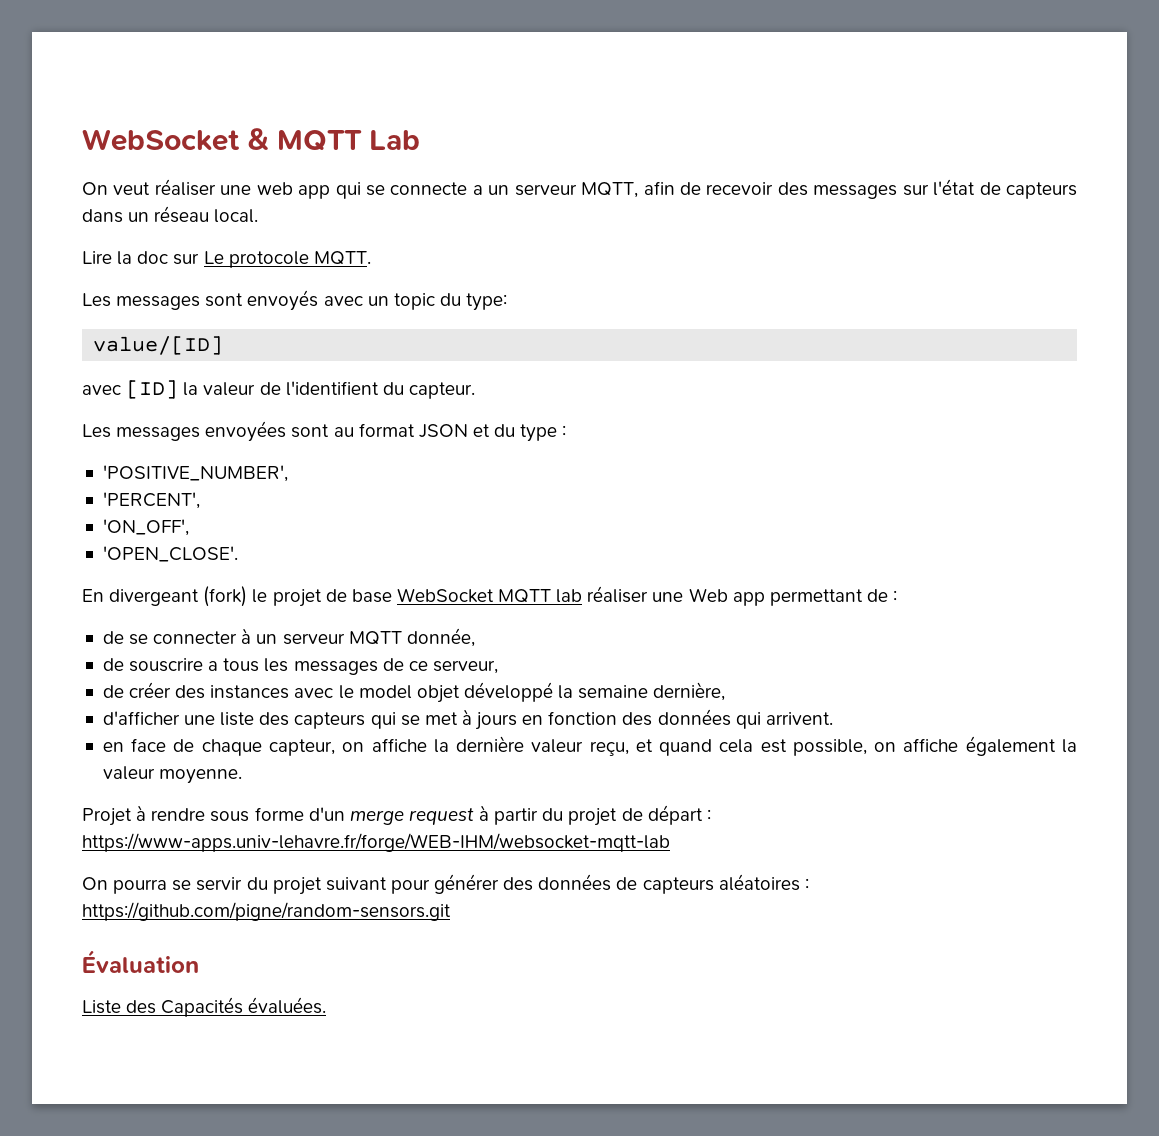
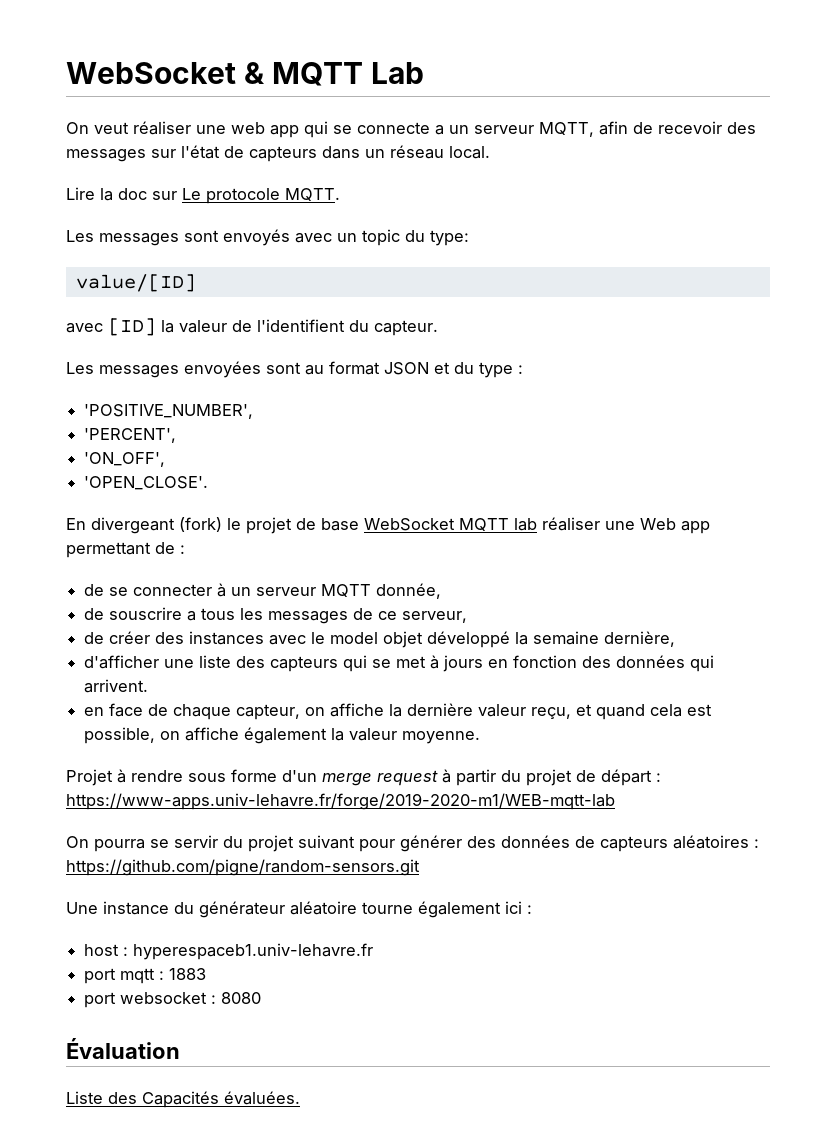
[82,833,670,852] https://www-apps.univ-lehavre.fr/forge/WEB-IHM/websocket-mqtt-lab -> [66,793,615,810] https://www-apps.univ-lehavre.fr/forge/2019-2020-m1/WEB-mqtt-lab
(451, 911) none -> [66,901,532,918] [84,943,374,960] [84,968,207,984] [84,992,262,1008] // Une instance du générateur aléatoire tourne également ici : // host : hyperespaceb1.univ-lehavre.fr // port mqtt : 1883 // port websocket : 8080

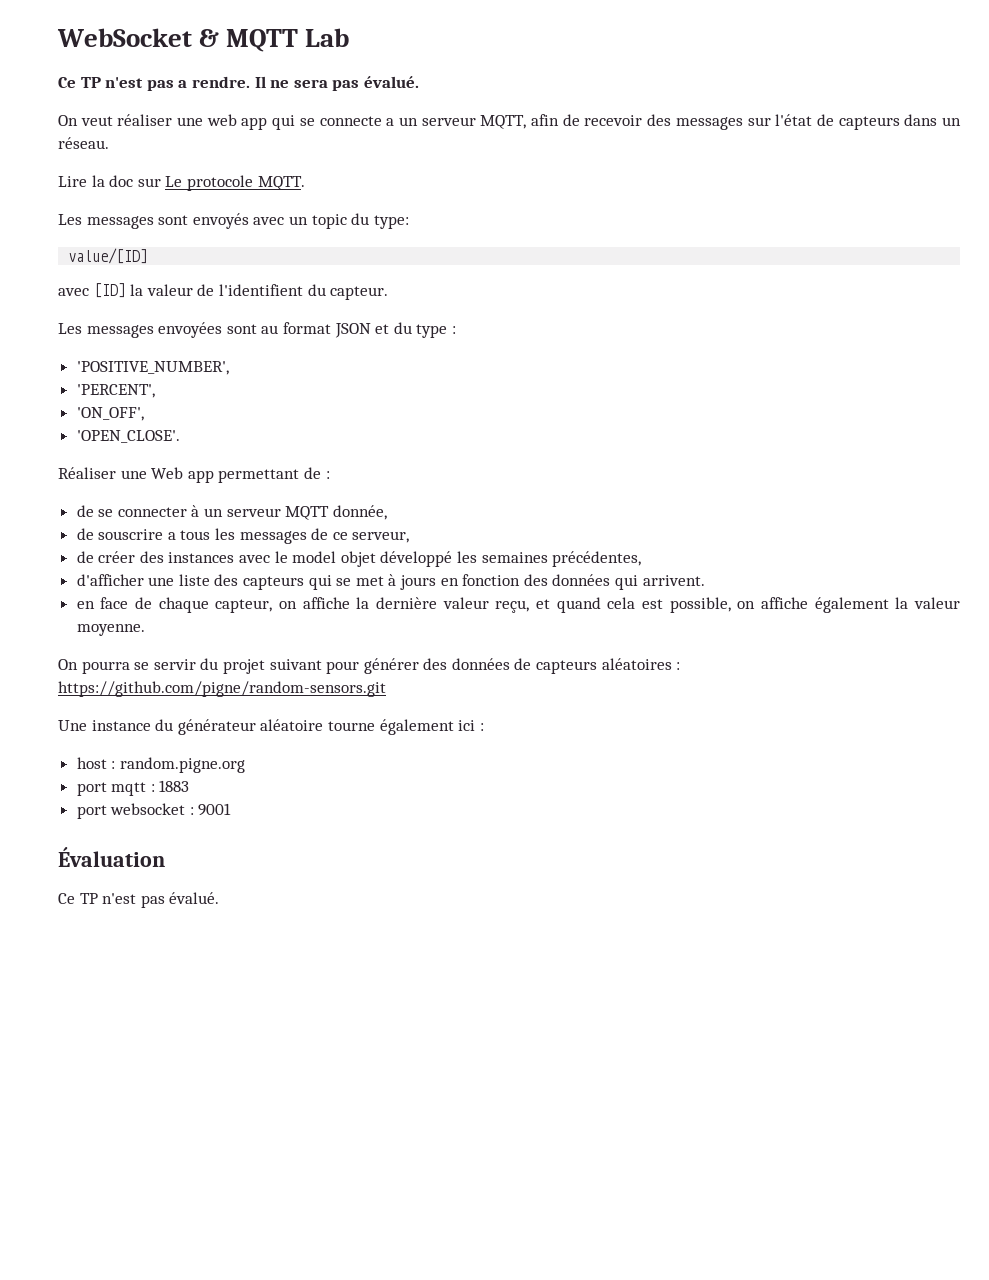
(425, 73) none -> [58,76,419,91] // Ce TP n'est pas a rendre. Il ne sera pas évalué.
[390,145,490,159] réseau local. -> [58,137,109,149] réseau.
[66,517,600,534] En divergeant (fork) le projet de base WebSocket MQTT lab réaliser -> [58,467,116,479] Réaliser
[515,631,676,647] la semaine dernière, -> [457,551,642,567] les semaines précédentes,
[66,769,661,786] [66,793,615,810] // Projet à rendre sous forme d'un merge request à partir du projet de départ : https://www-apps.univ-lehavre.fr/forge/2019-2020-m1/WEB-mqtt-lab -> (145, 630) none
[133,943,374,960] hyperespaceb1.univ-lehavre.fr -> [119,757,245,773] random.pigne.org
[221,992,262,1004] 8080 -> [198,803,232,816] 9001
[66,1091,300,1108] Liste des Capacités évaluées. -> [58,892,220,908] Ce TP n'est pas évalué.

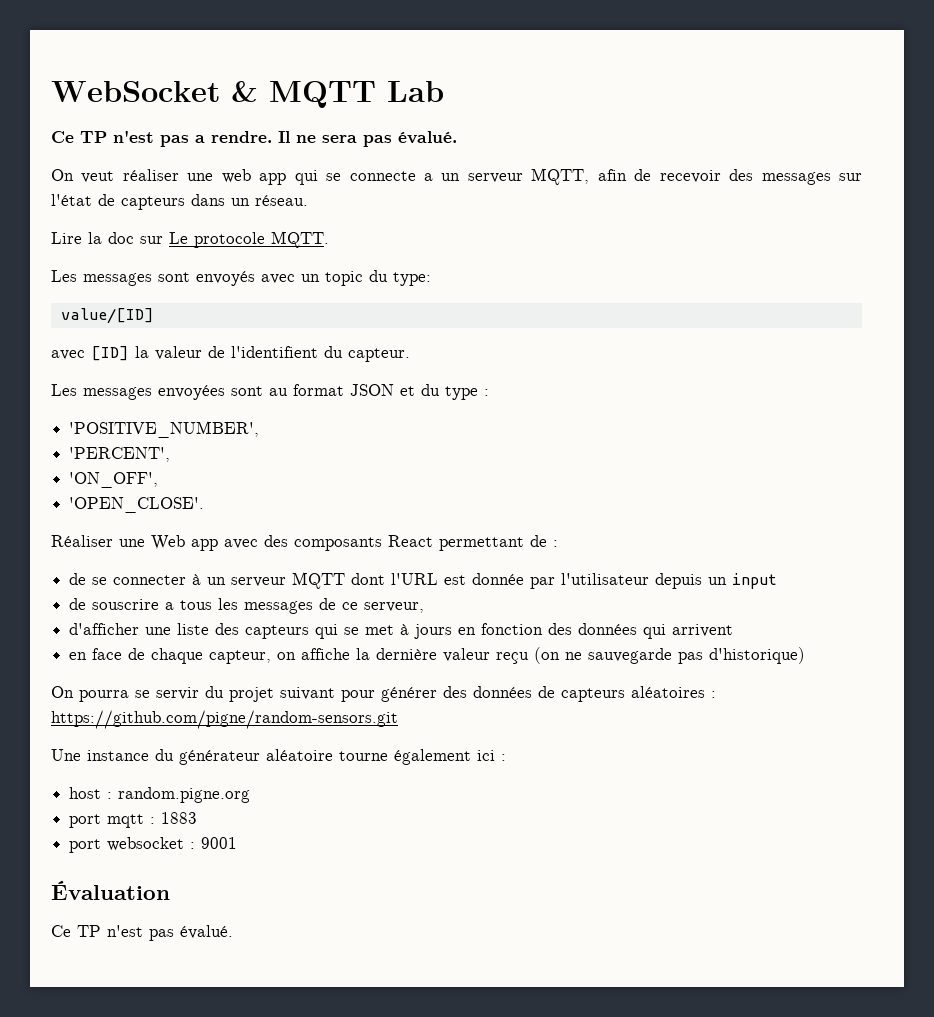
(214, 476) none -> [224,535,433,551] avec des composants React
[332,505,387,520] donnée, -> [351,573,778,589] dont l'URL est donnée par l'utilisateur depuis un input
[76,551,642,567] // de créer des instances avec le model objet développé les semaines précédentes, -> (425, 607) none
[642,575,705,586] arrivent. -> [672,624,734,637] arrivent
[495,597,960,613] [76,624,145,636] reçu, et quand cela est possible, on affiche également la valeur moyenne. -> [496,647,806,664] reçu (on ne sauvegarde pas d'historique)

